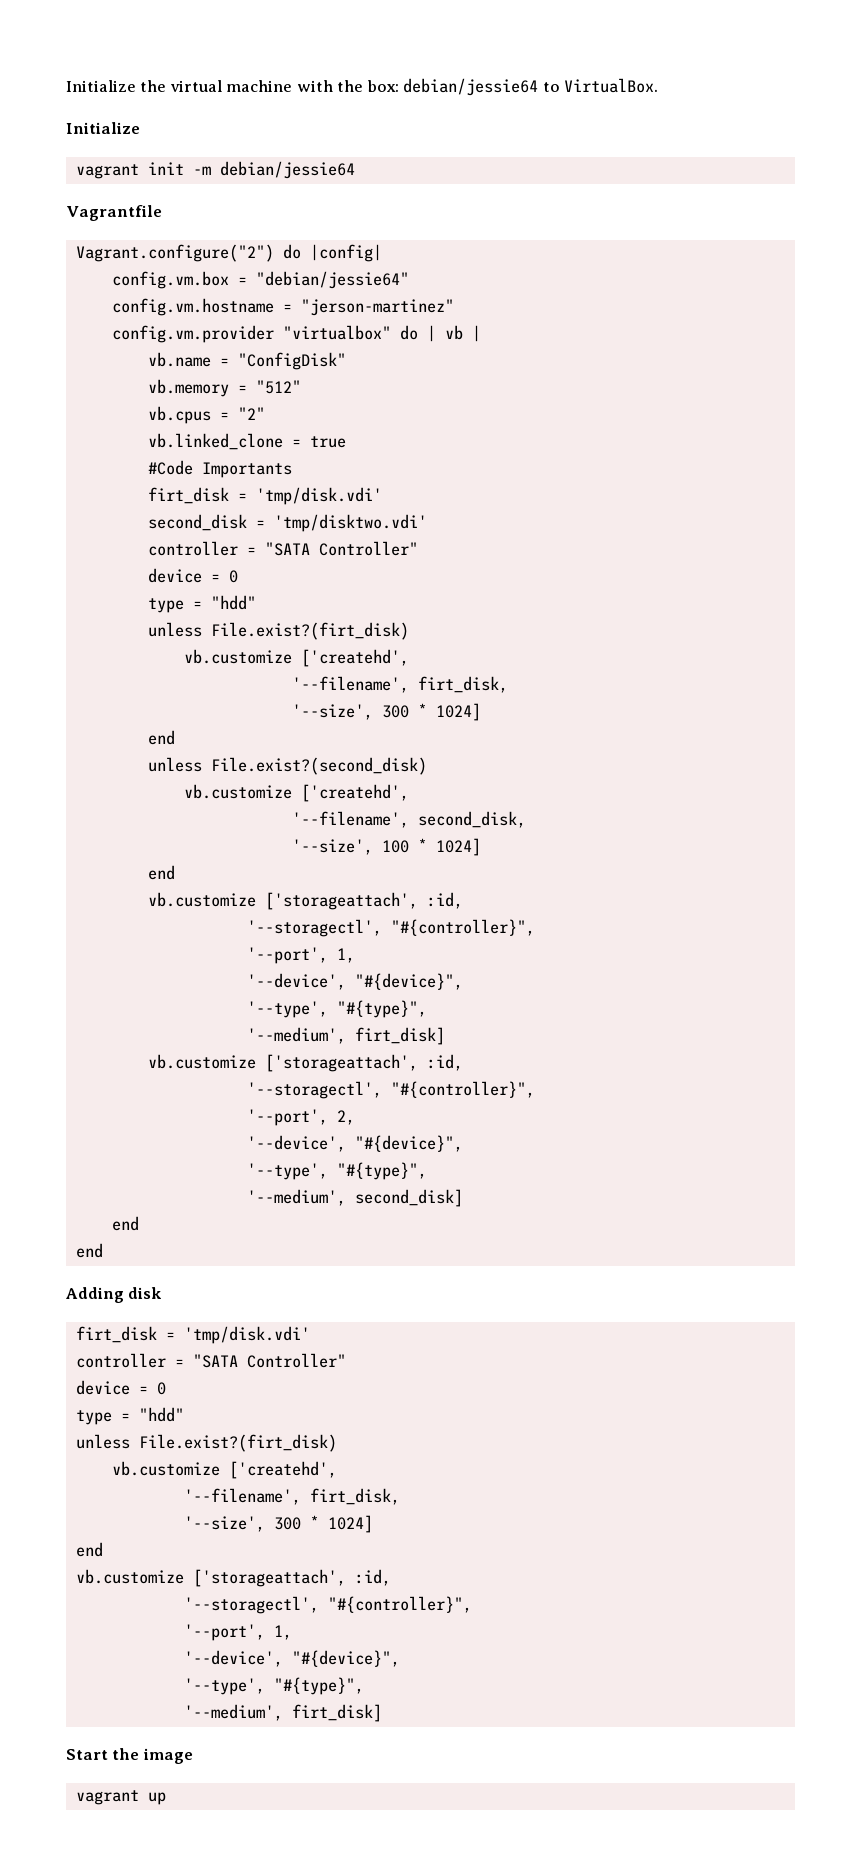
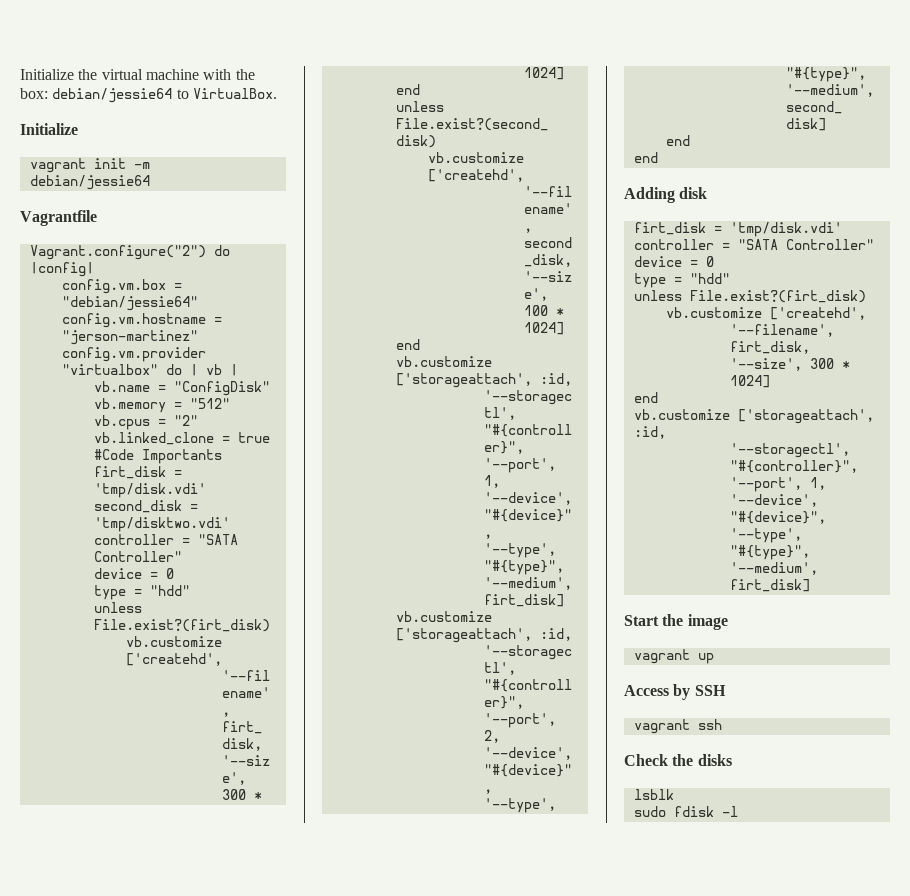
(166, 1798) none -> [624,684,726,700] [633,719,722,734] [624,754,732,766] [633,789,674,800] [633,806,738,817] // Access by SSH // vagrant ssh // Check the disks // lsblk // sudo fdisk -l

